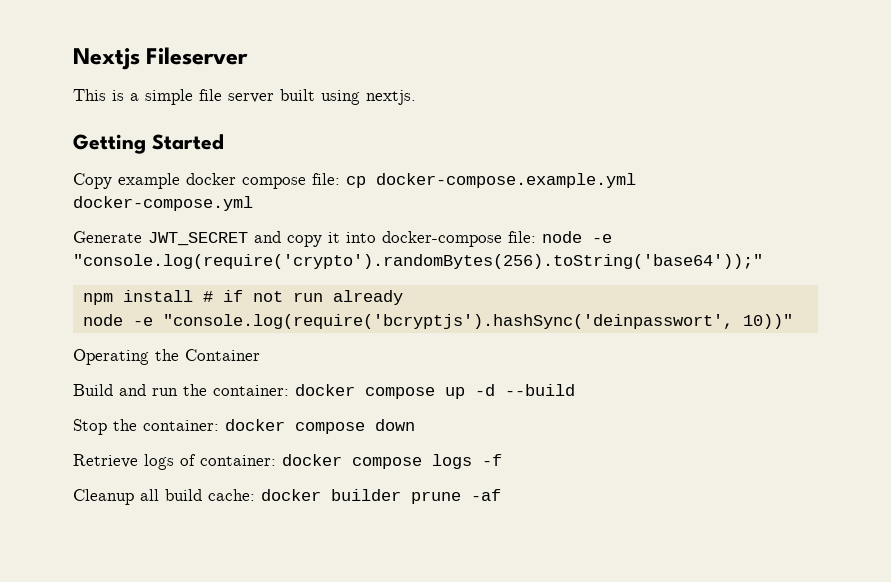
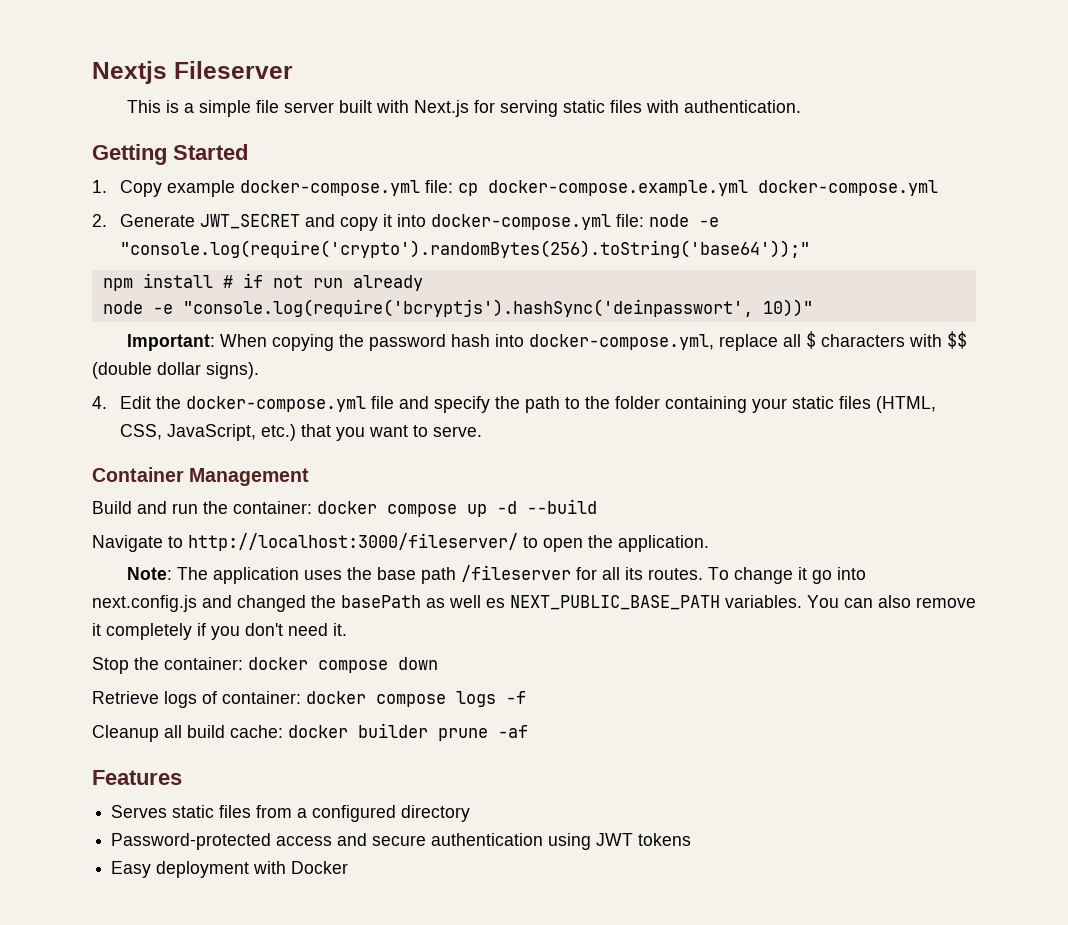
[321,90,416,105] using nextjs. -> [376,100,802,117] with Next.js for serving static files with authentication.
(224, 142) none -> [92,180,107,193] 1.
[186,173,306,189] docker compose -> [239,180,420,196] docker-compose.yml
(253, 203) none -> [92,214,107,227] 2.
[382,231,502,247] docker-compose -> [430,214,611,230] docker-compose.yml
[73,349,179,365] Operating the -> [127,331,968,351] [92,362,259,379] [92,396,936,413] [119,424,482,441] Important: When copying the password hash into docker-compose.yml, replace all $ characters with $$ (double dollar signs). // 4. Edit the docker-compose.yml file and specify the path to the folder containing your static files (HTML, CSS, JavaScript, etc.) that you want to serve. //
(260, 355) none -> [189,468,310,486] Management
(575, 390) none -> [92,533,709,552] [127,565,867,584] [92,595,976,612] [92,623,347,640] // Navigate to http://localhost:3000/fileserver/ to open the application. // Note: The application uses the base path /fileserver for all its routes. To change it go into next.config.js and changed the basePath as well es NEXT_PUBLIC_BASE_PATH variables. You can also remove it completely if you don't need it.
(501, 495) none -> [92,770,182,785] [111,805,471,822] [111,833,692,850] [111,861,349,878] // Features // Serves static files from a configured directory // Password-protected access and secure authentication using JWT tokens // Easy deployment with Docker

